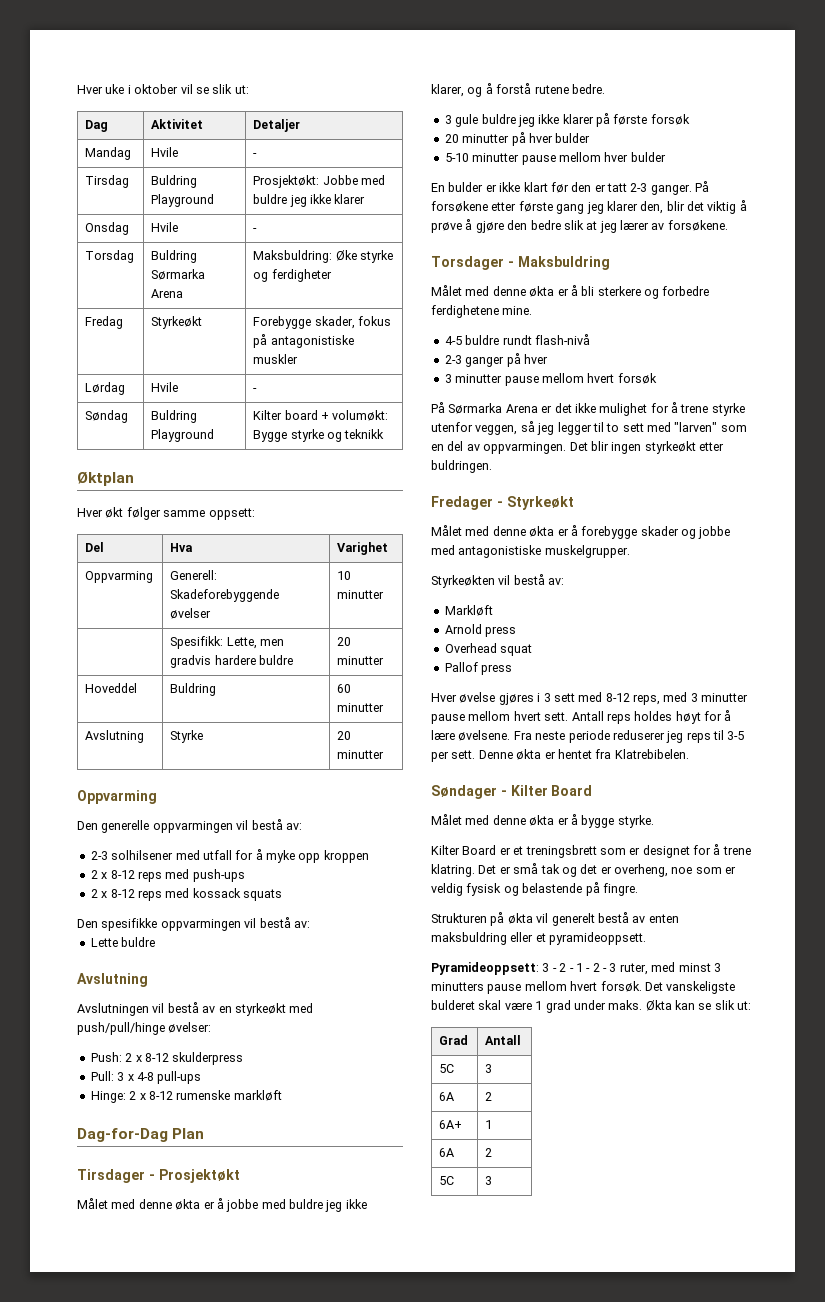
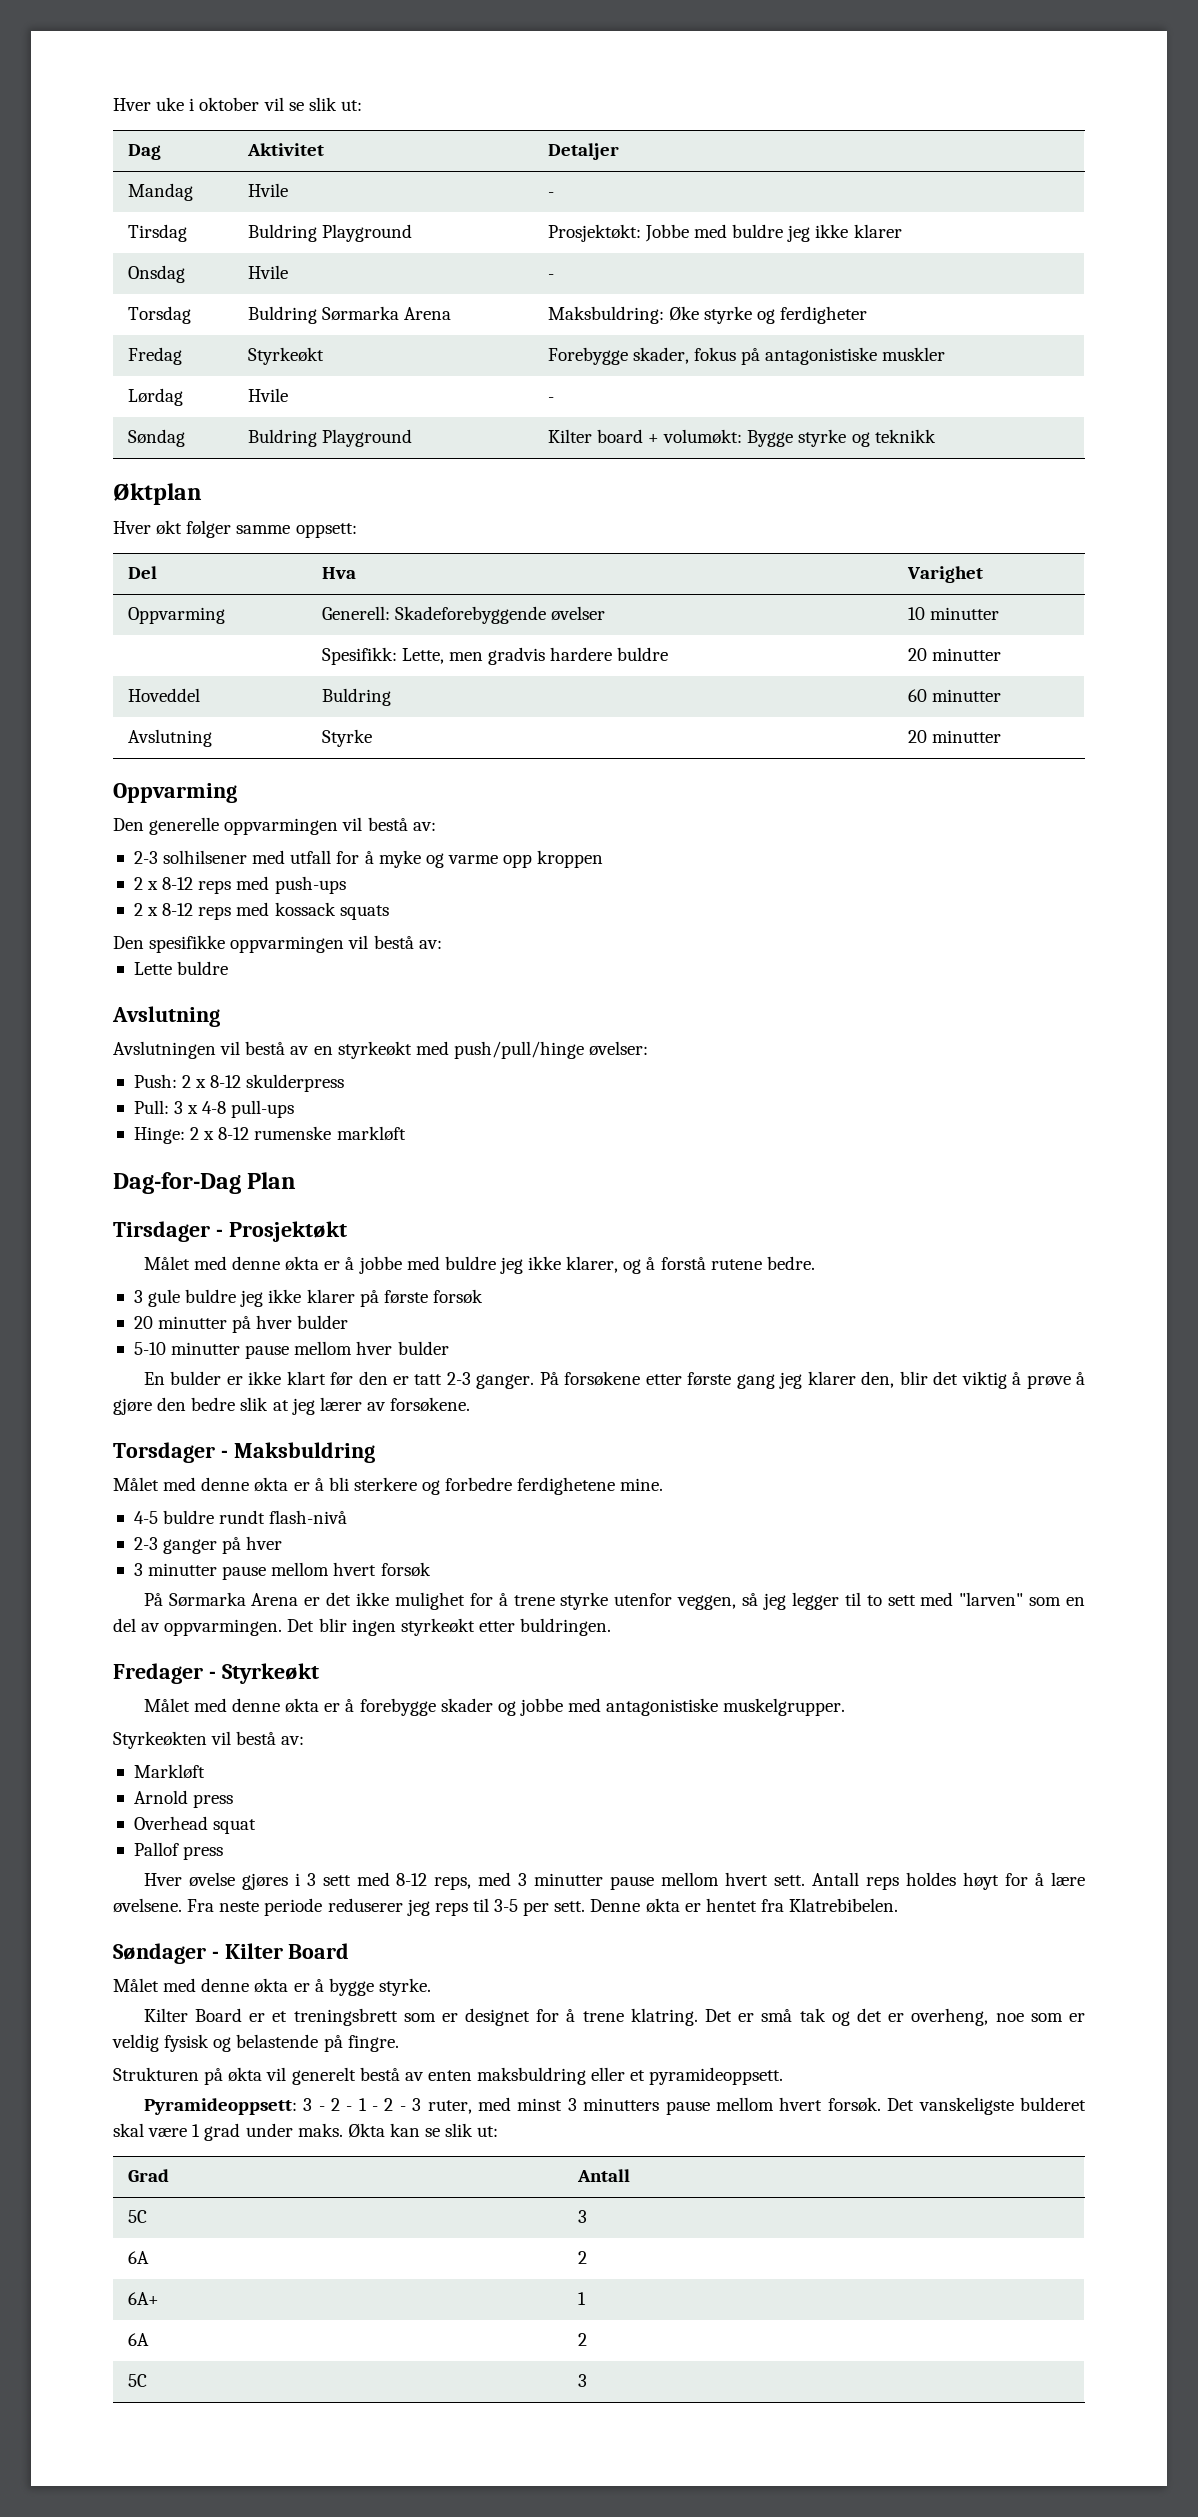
(295, 856) none -> [425,853,498,868] og varme

